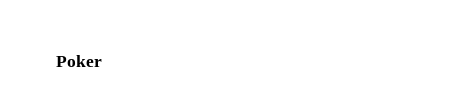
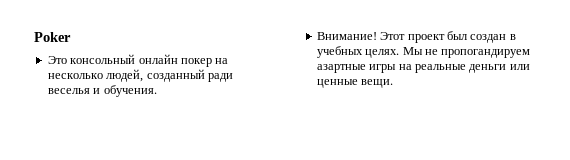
(102, 61) none -> [47,54,229,67] [47,69,233,82] [47,85,157,97] [316,31,516,43] [316,46,531,58] [316,64,530,73] [316,79,394,88] // Это консольный онлайн покер на несколько людей, созданный ради веселья и обучения. // Внимание! Этот проект был создан в учебных целях. Мы не пропогандируем азартные игры на реальные деньги или ценные вещи.

